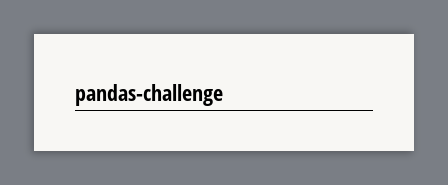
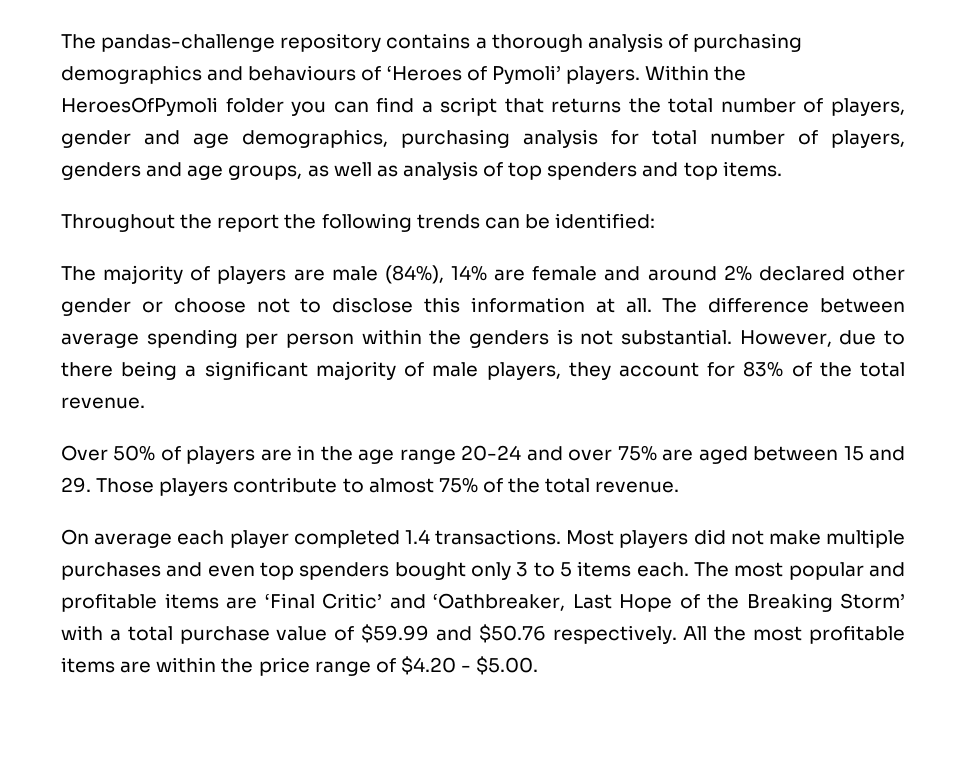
[75,84,223,106] pandas-challenge -> [61,33,803,52] [61,65,747,84] [61,97,906,116] [61,129,905,148] [61,161,782,180] [61,213,656,232] [61,265,905,284] [61,297,906,316] [61,329,905,348] [61,361,905,380] [61,397,145,409] [61,445,906,464] [61,477,680,496] [61,529,905,548] [61,561,906,580] [61,593,905,612] [61,624,905,644] [61,656,539,676] The pandas-challenge repository contains a thorough analysis of purchasing demographics and behaviours of ‘Heroes of Pymoli’ players. Within the HeroesOfPymoli folder you can find a script that returns the total number of players, gender and age demographics, purchasing analysis for total number of players, genders and age groups, as well as analysis of top spenders and top items. // Throughout the report the following trends can be identified: // The majority of players are male (84%), 14% are female and around 2% declared other gender or choose not to disclose this information at all. The difference between average spending per person within the genders is not substantial. However, due to there being a significant majority of male players, they account for 83% of the total revenue. // Over 50% of players are in the age range 20-24 and over 75% are aged between 15 and 29. Those players contribute to almost 75% of the total revenue. // On average each player completed 1.4 transactions. Most players did not make multiple purchases and even top spenders bought only 3 to 5 items each. The most popular and profitable items are ‘Final Critic’ and ‘Oathbreaker, Last Hope of the Breaking Storm’ with a total purchase value of $59.99 and $50.76 respectively. All the most profitable items are within the price range of $4.20 - $5.00.

